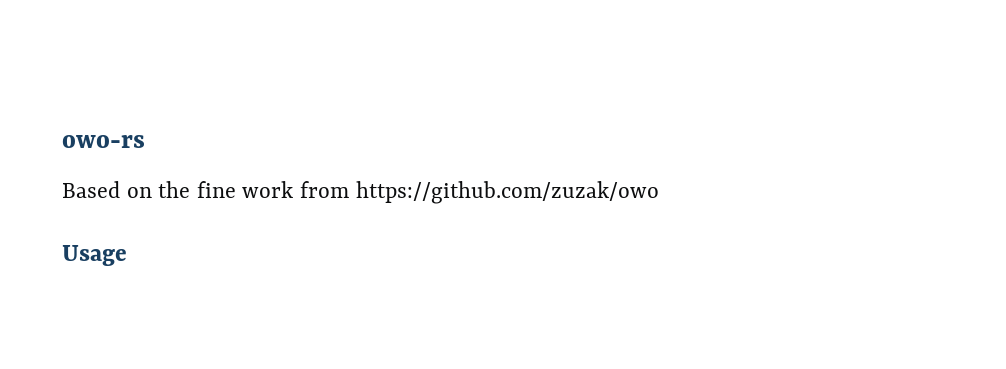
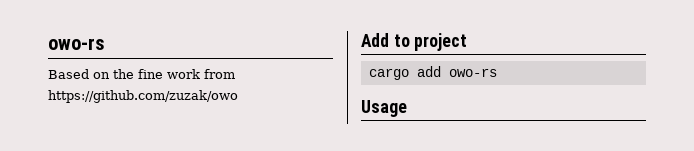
(659, 192) none -> [361,33,468,51] [368,66,497,80] // Add to project // cargo add owo-rs

